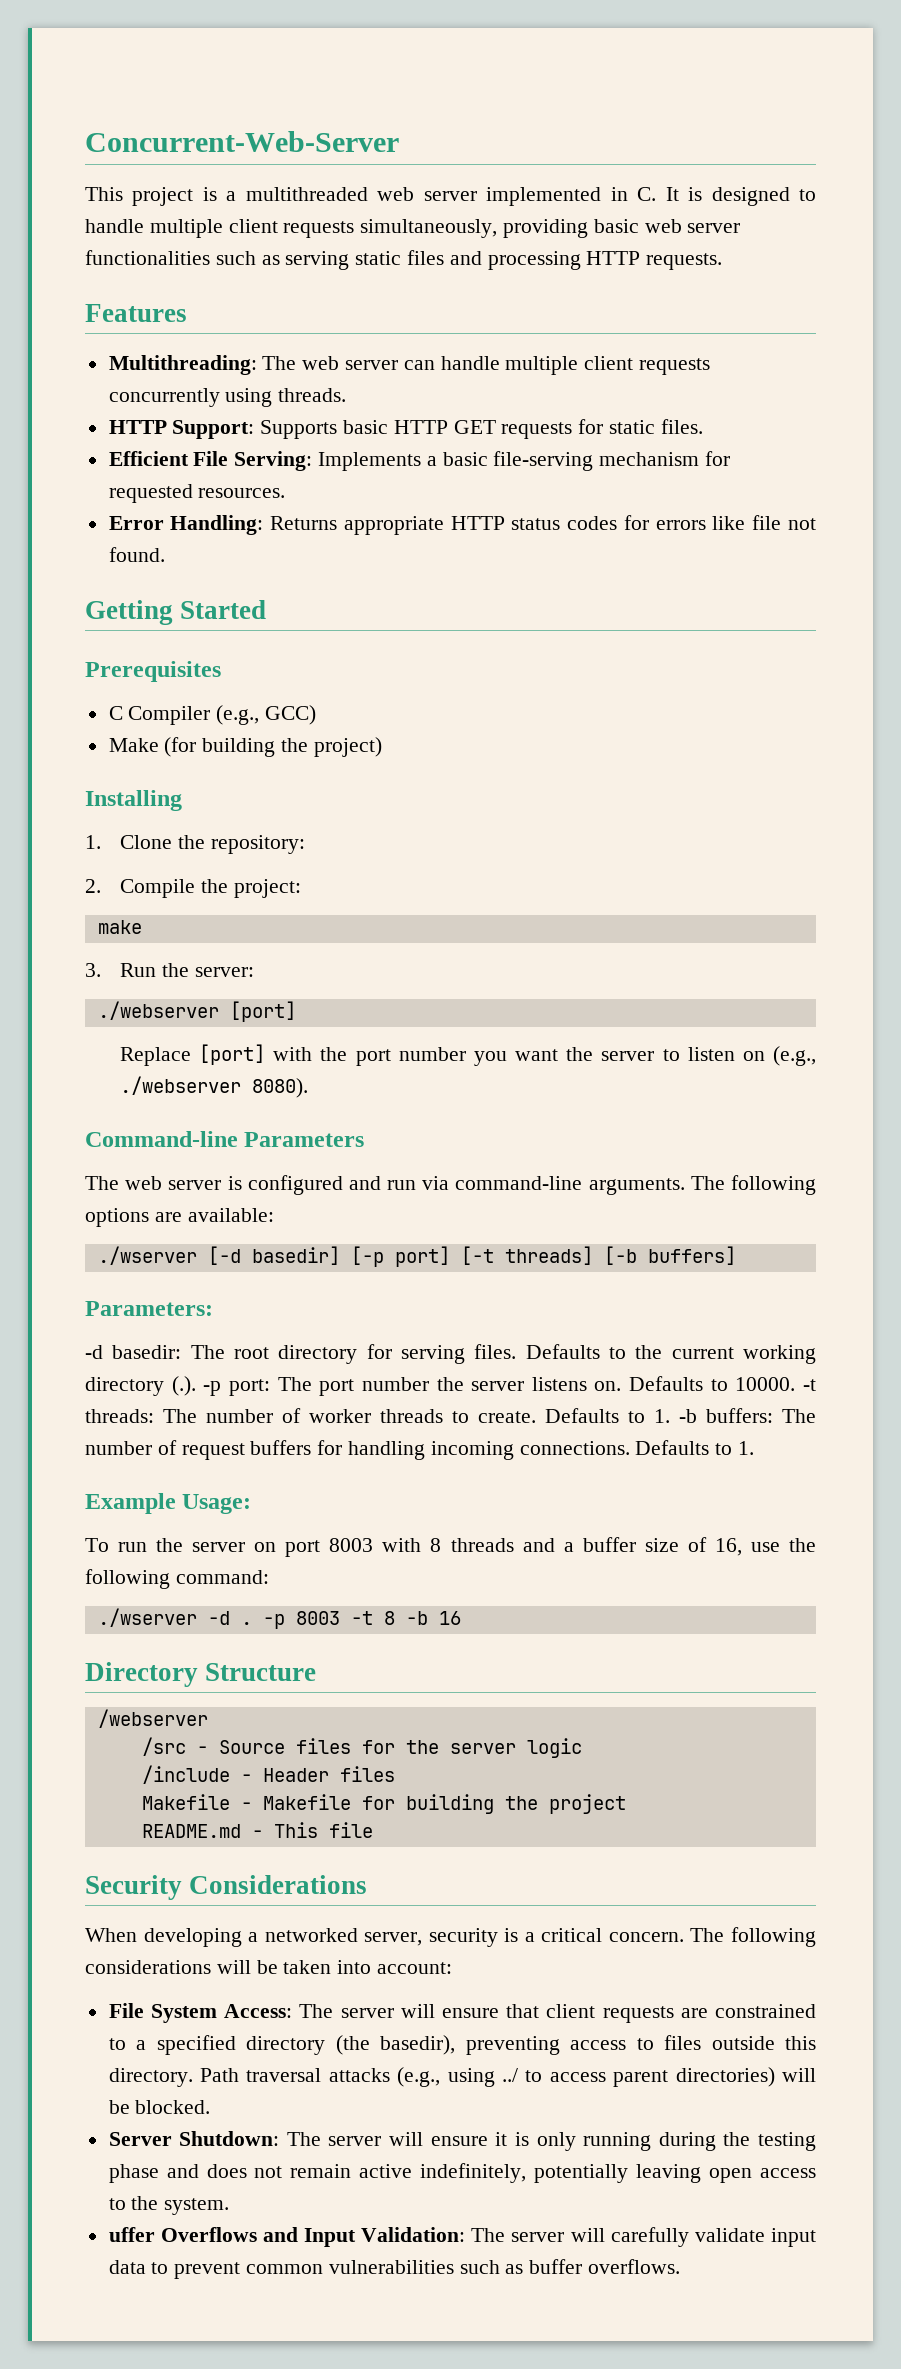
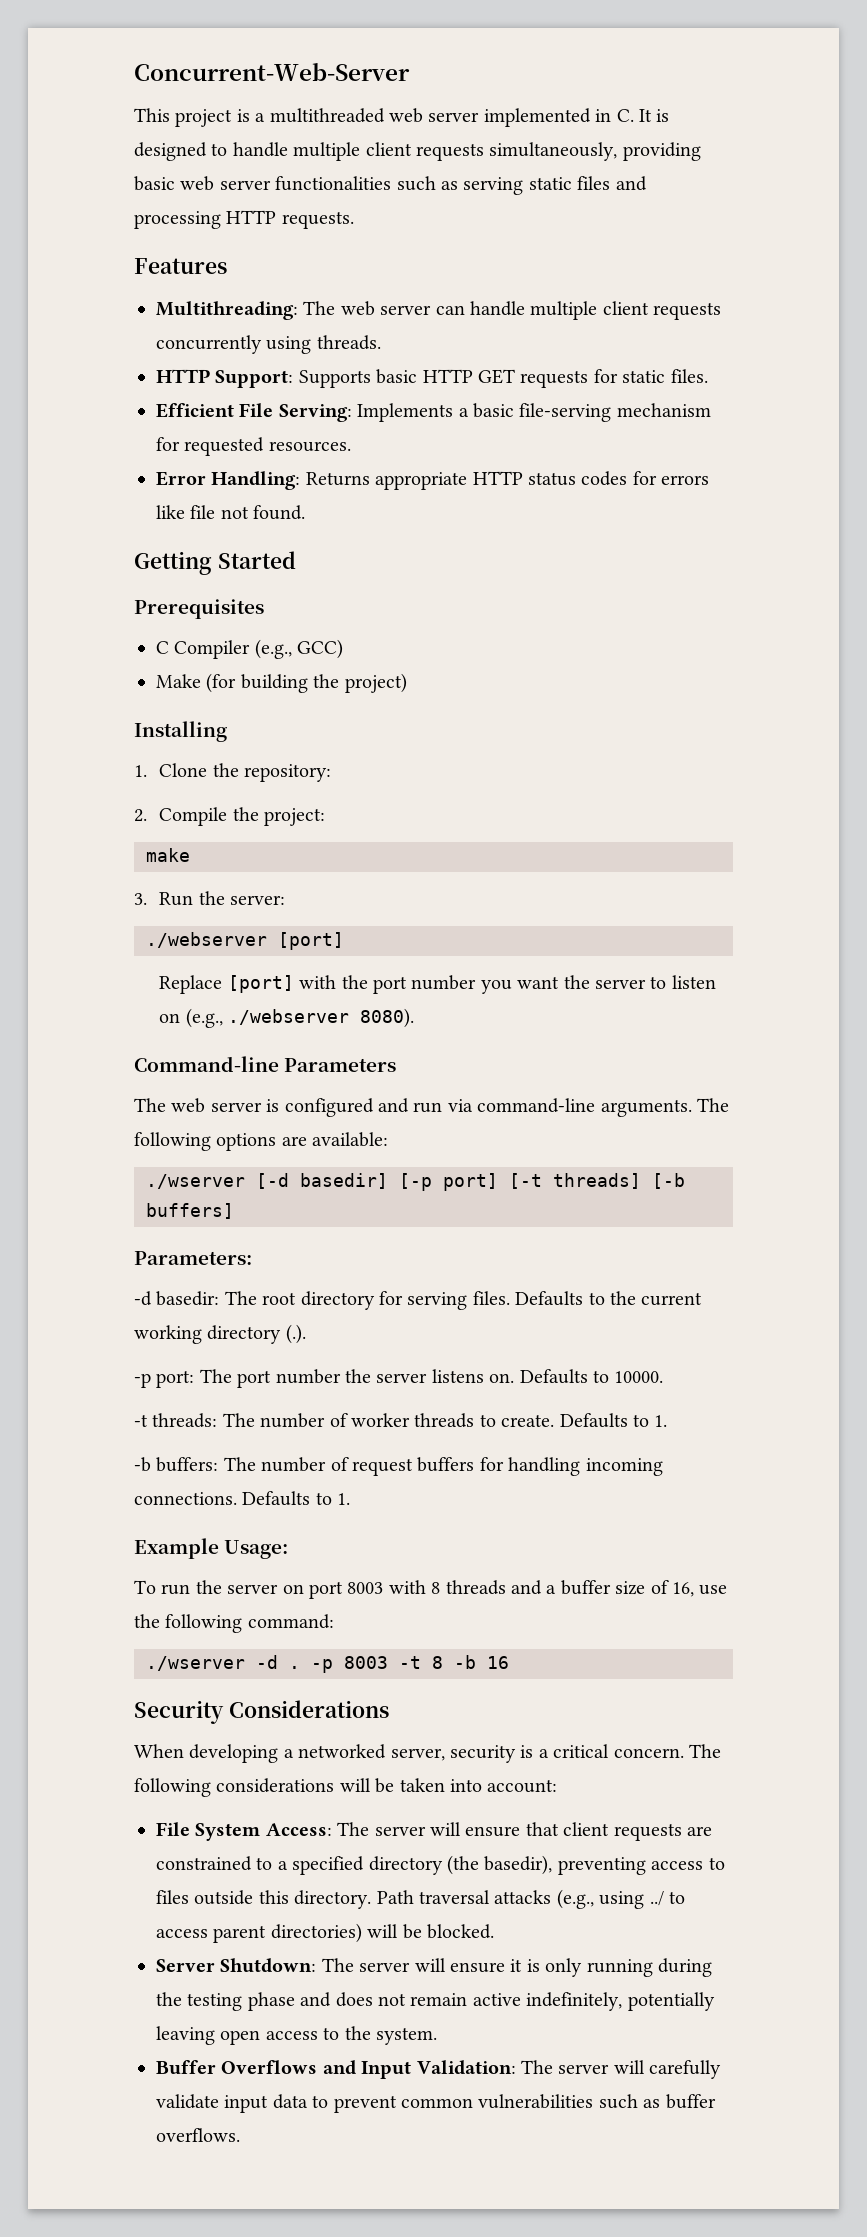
(196, 1386) none -> (306, 1334) //
(796, 1384) none -> (664, 1377) //
(670, 1416) none -> (668, 1421) //
[85,1662,317,1687] [97,1709,208,1728] [141,1737,582,1758] [141,1765,395,1784] [141,1794,626,1814] [141,1822,373,1838] // Directory Structure // /webserver // /src - Source files for the server logic // /include - Header files // Makefile - Makefile for building the project // README.md - This file -> (509, 1662) none
[108,2227,155,2242] uffer -> [156,2060,216,2075] Buffer

